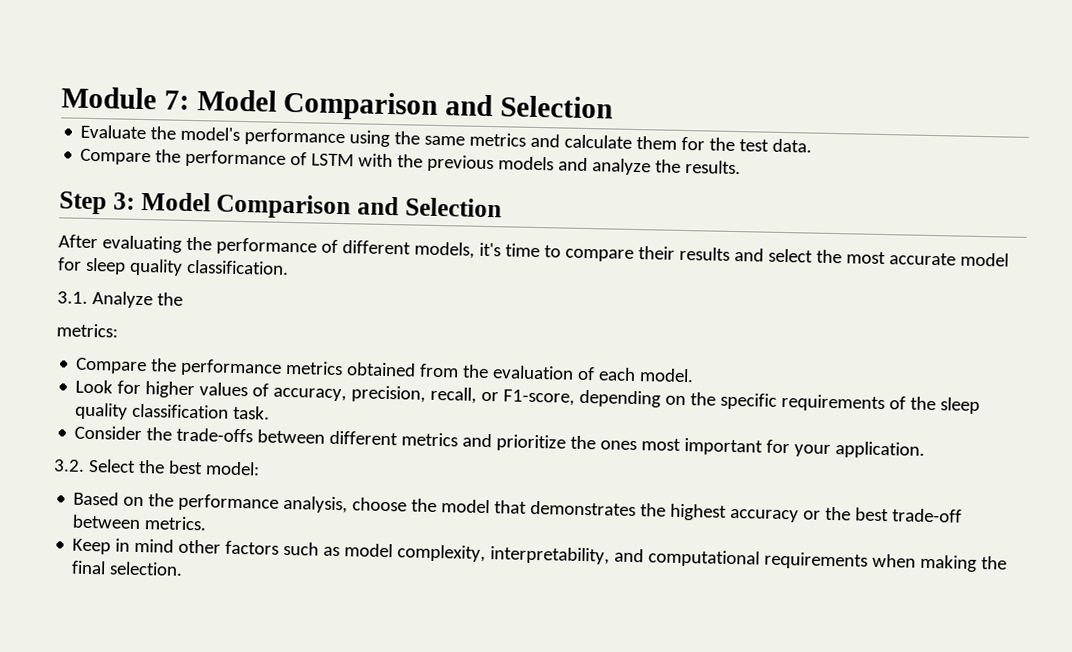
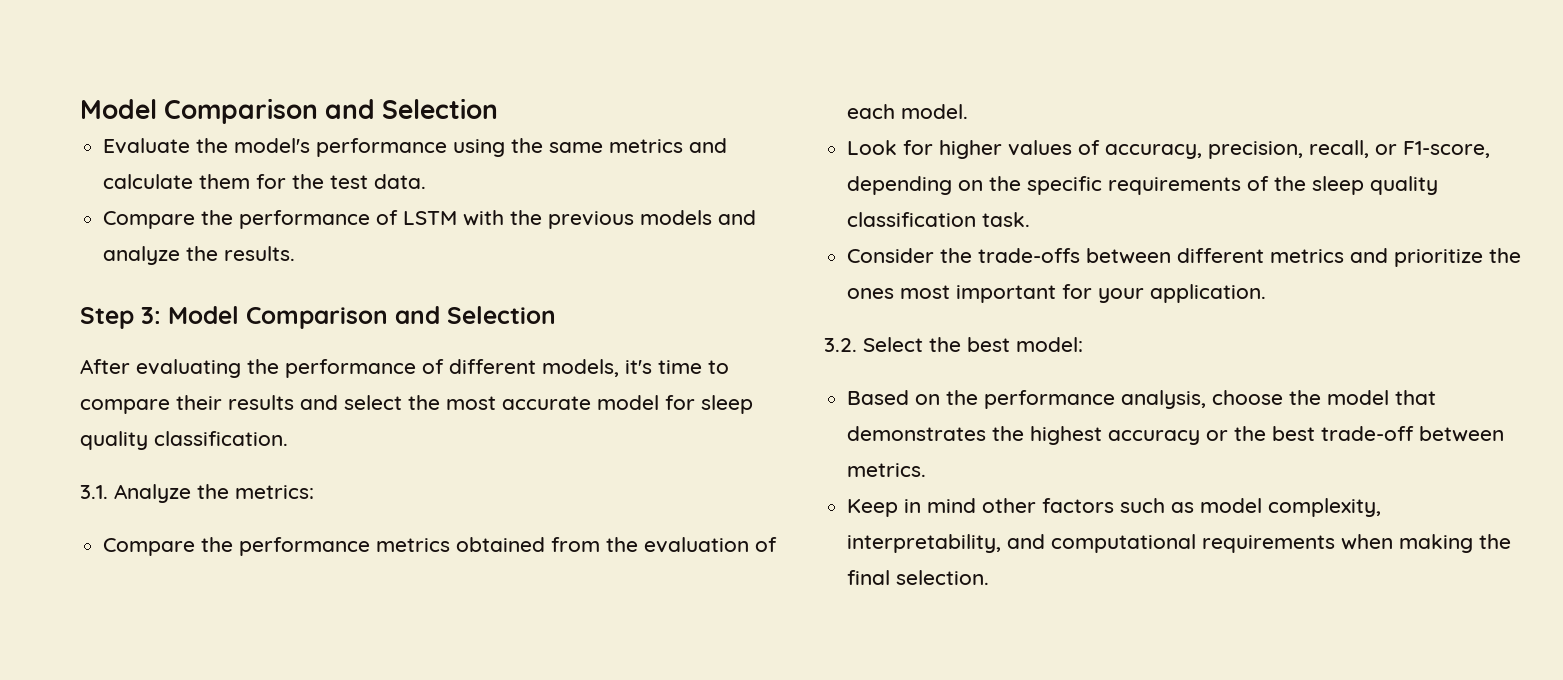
[61,86,190,110] Module 7: -> (80, 109) none
(183, 299) // -> (229, 491) none

